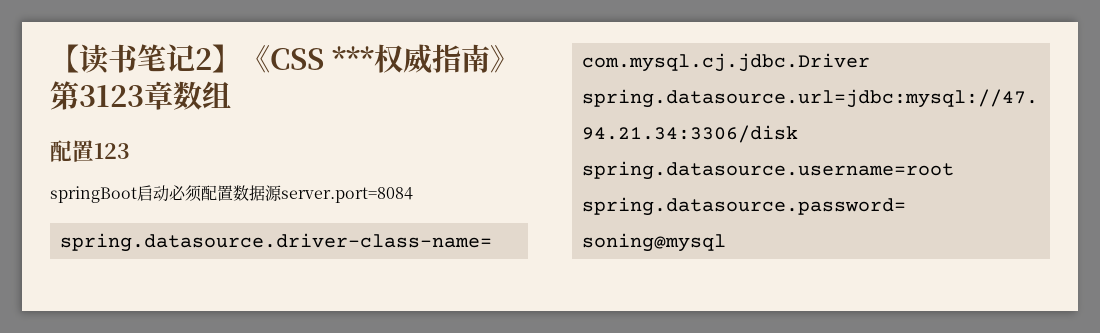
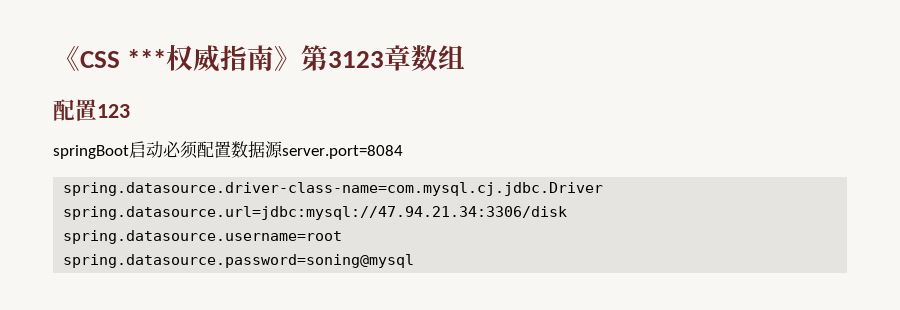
[50,44,241,74] 【读书笔记2】 -> (53, 58) none

